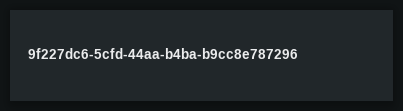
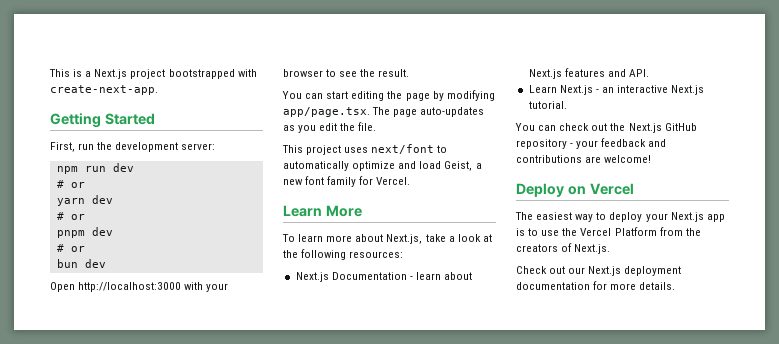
[28,48,298,59] 9f227dc6-5cfd-44aa-b4ba-b9cc8e787296 -> [49,69,257,79] [50,85,158,95] [50,113,155,128] [50,142,216,152] [56,163,134,174] [56,180,85,188] [56,195,113,206] [56,212,85,220] [56,227,113,238] [56,244,85,252] [56,259,106,268] [50,282,229,292] [283,69,410,77] [282,90,495,101] [283,107,485,117] [283,122,377,133] [282,144,448,155] [283,161,482,171] [283,176,411,187] [283,205,362,217] [282,234,492,244] [283,249,404,260] [295,272,473,282] [528,68,649,79] [528,85,705,95] [528,101,567,109] [515,123,697,133] [516,138,667,149] [516,155,652,163] [516,183,634,197] [515,212,725,222] [516,227,701,236] [516,243,611,254] [516,266,682,276] [516,281,676,290] This is a Next.js project bootstrapped with create-next-app. // Getting Started // First, run the development server: // npm run dev // # or // yarn dev // # or // pnpm dev // # or // bun dev // Open http://localhost:3000 with your browser to see the result. // You can start editing the page by modifying app/page.tsx. The page auto-updates as you edit the file. // This project uses next/font to automatically optimize and load Geist, a new font family for Vercel. // Learn More // To learn more about Next.js, take a look at the following resources: // Next.js Documentation - learn about Next.js features and API. // Learn Next.js - an interactive Next.js tutorial. // You can check out the Next.js GitHub repository - your feedback and contributions are welcome! // Deploy on Vercel // The easiest way to deploy your Next.js app is to use the Vercel Platform from the creators of Next.js. // Check out our Next.js deployment documentation for more details.

